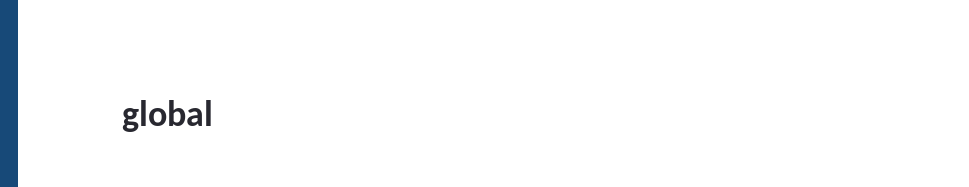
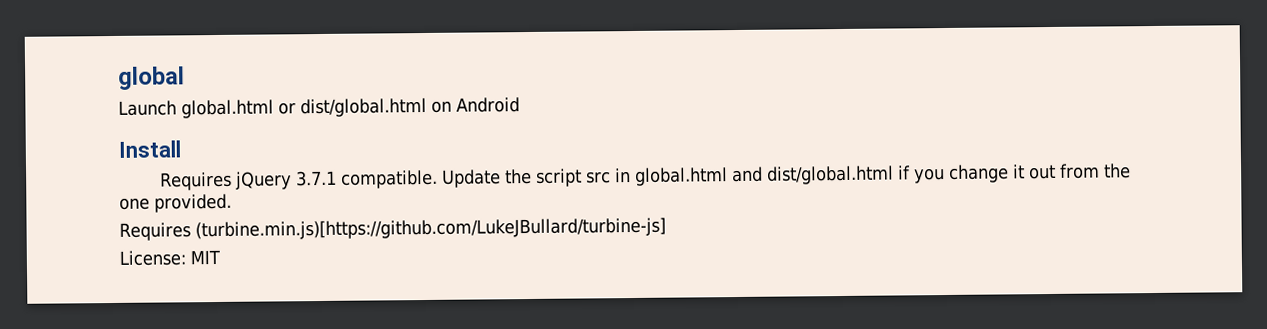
(213, 116) none -> [118,97,520,119] [118,140,181,158] [159,163,1131,191] [119,193,232,213] [119,217,666,241] [119,249,220,266] // Launch global.html or dist/global.html on Android // Install // Requires jQuery 3.7.1 compatible. Update the script src in global.html and dist/global.html if you change it out from the one provided. // Requires (turbine.min.js)[https://github.com/LukeJBullard/turbine-js] // License: MIT

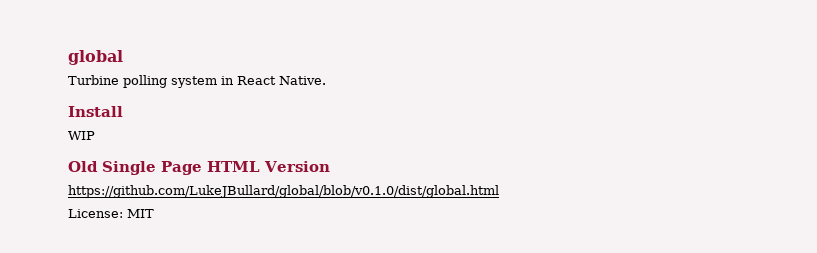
[118,97,520,119] [118,140,181,158] [159,163,1131,191] [119,193,232,213] [119,217,666,241] Launch global.html or dist/global.html on Android // Install // Requires jQuery 3.7.1 compatible. Update the script src in global.html and dist/global.html if you change it out from the one provided. // Requires (turbine.min.js)[https://github.com/LukeJBullard/turbine-js] -> [68,75,326,88] [68,106,123,117] [68,131,95,140] [68,161,330,175] [68,185,499,198] Turbine polling system in React Native. // Install // WIP // Old Single Page HTML Version // https://github.com/LukeJBullard/global/blob/v0.1.0/dist/global.html

